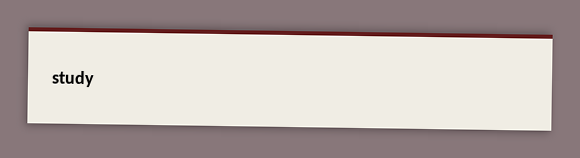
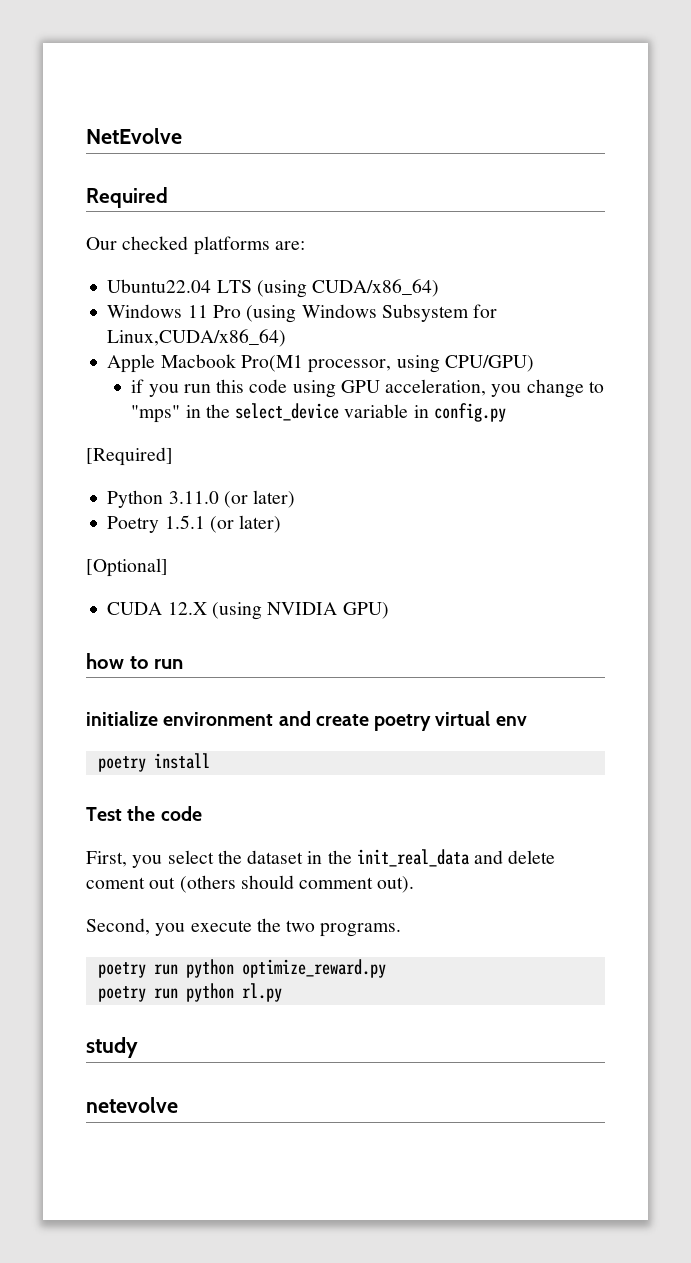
(51, 79) none -> [86,128,182,144] [86,187,168,208] [86,236,305,255] [107,279,440,298] [107,304,498,323] [107,329,287,347] [107,354,534,373] [131,379,604,398] [131,403,506,423] [86,447,173,466] [107,490,296,508] [107,515,282,533] [86,558,168,577] [107,602,389,620] [86,653,184,669] [86,711,527,731] [97,753,210,772] [86,806,202,821] [86,849,556,868] [86,875,415,893] [86,918,402,937] [97,959,386,978] [97,983,282,1002] NetEvolve // Required // Our checked platforms are: // Ubuntu22.04 LTS (using CUDA/x86_64) // Windows 11 Pro (using Windows Subsystem for Linux,CUDA/x86_64) // Apple Macbook Pro(M1 processor, using CPU/GPU) // if you run this code using GPU acceleration, you change to "mps" in the select_device variable in config.py // [Required] // Python 3.11.0 (or later) // Poetry 1.5.1 (or later) // [Optional] // CUDA 12.X (using NVIDIA GPU) // how to run // initialize environment and create poetry virtual env // poetry install // Test the code // First, you select the dataset in the init_real_data and delete coment out (others should comment out). // Second, you execute the two programs. // poetry run python optimize_reward.py // poetry run python rl.py //
(95, 79) none -> [86,1097,178,1113] // netevolve

